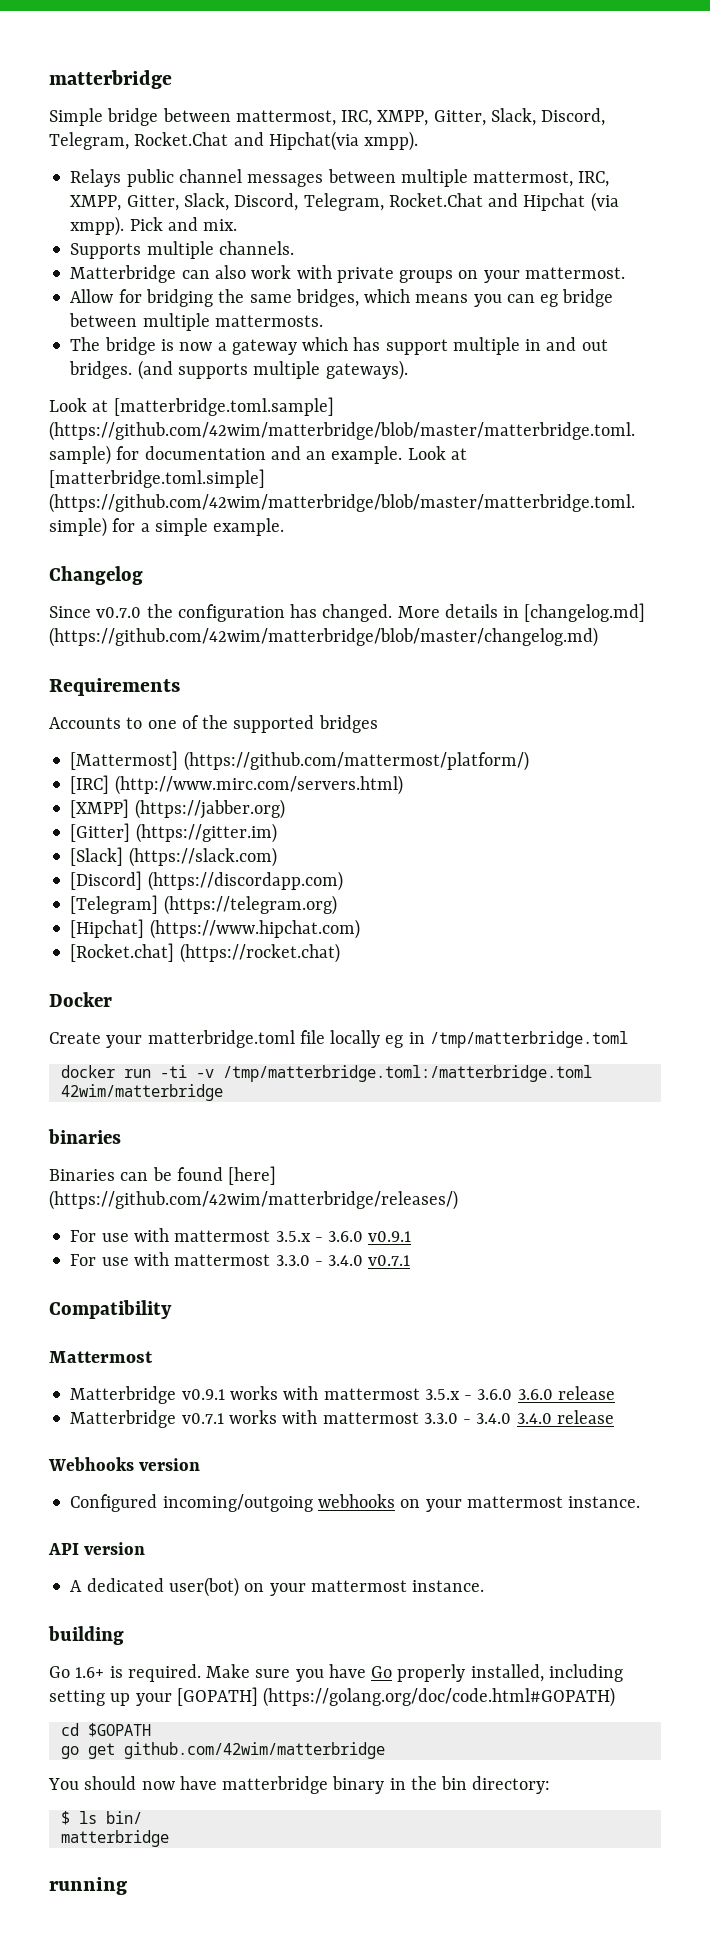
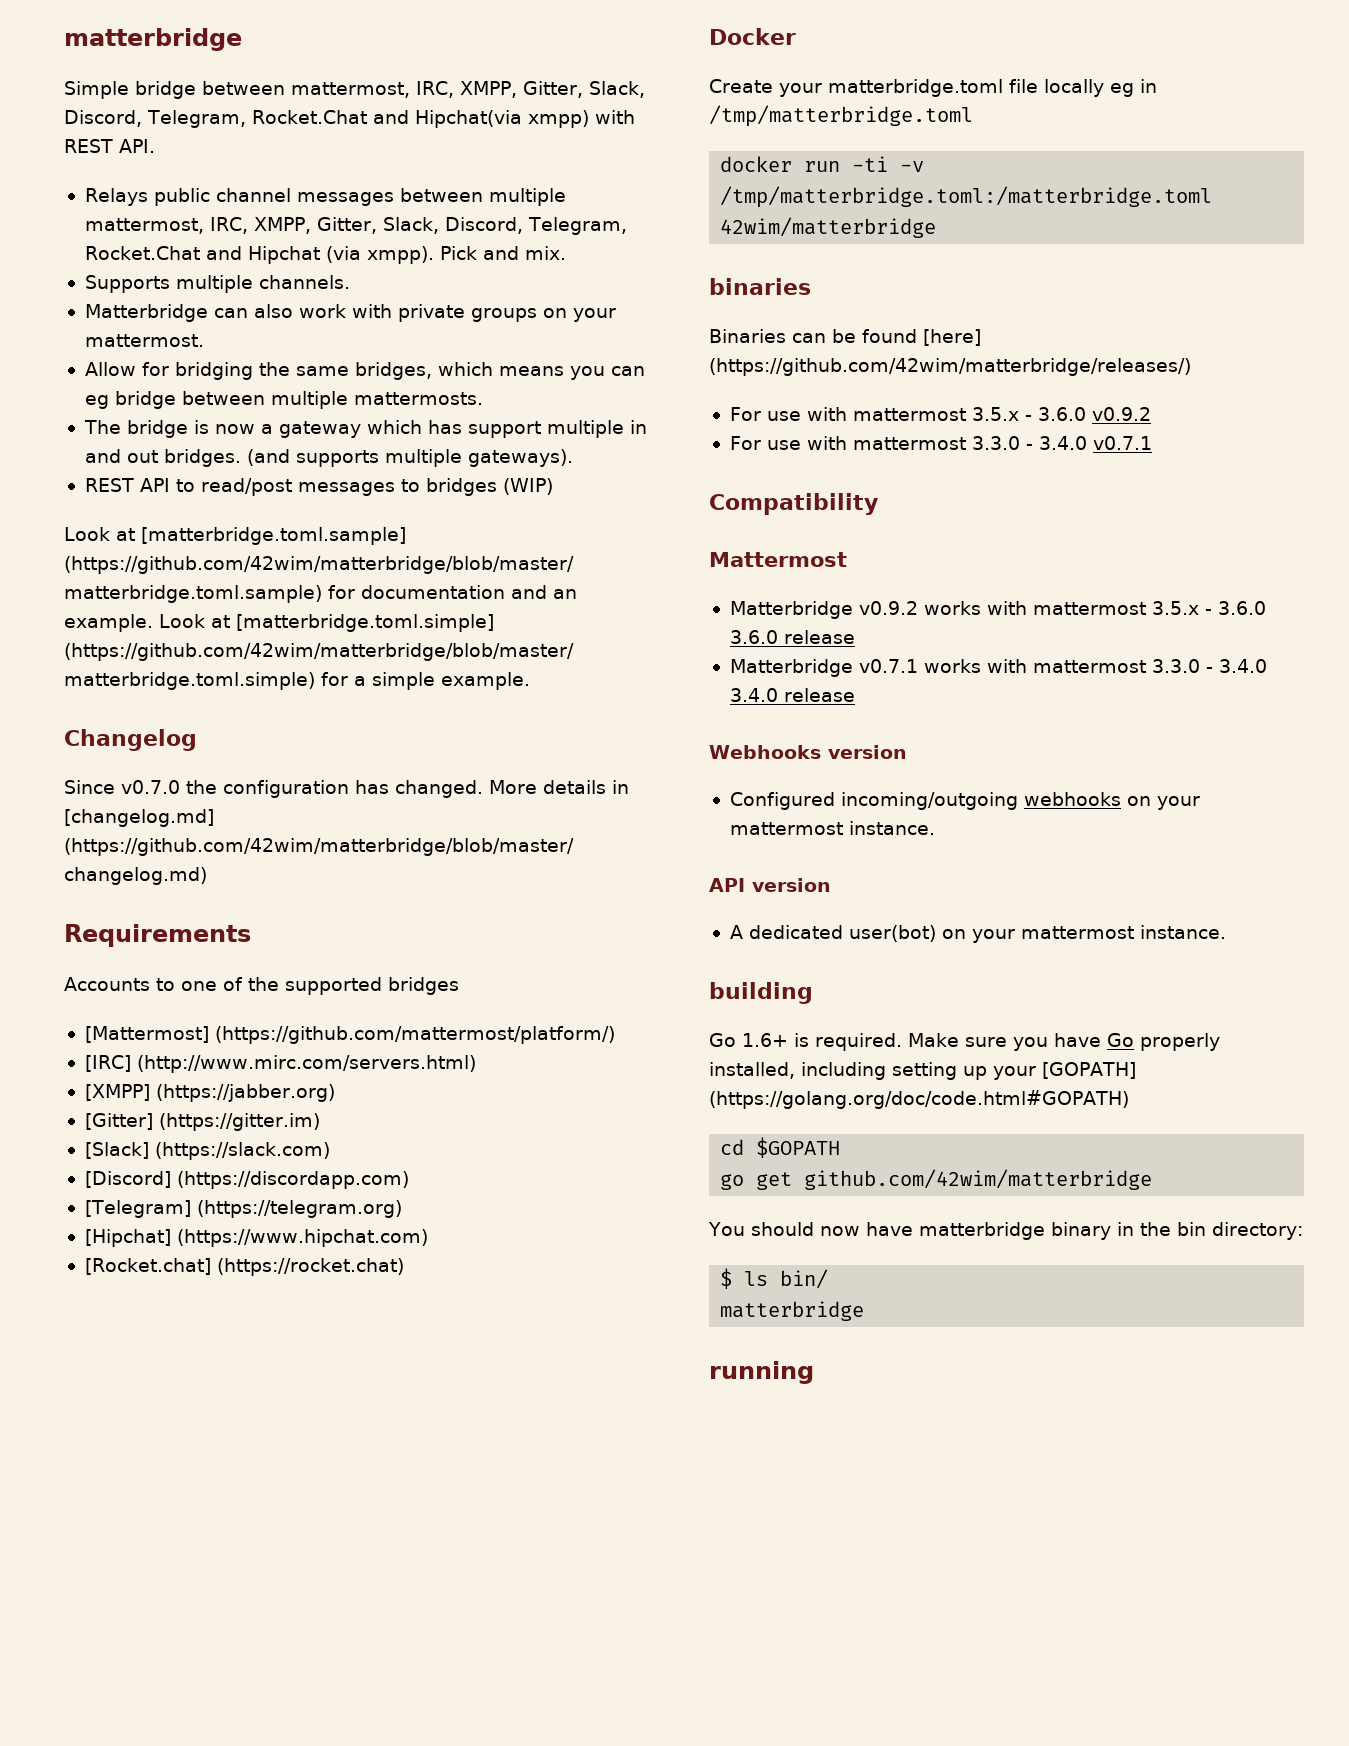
[364,131,419,151] xmpp). -> [527,110,635,128] [64,139,155,153] xmpp) with REST API.
(408, 370) none -> [84,478,553,496] // REST API to read/post messages to bridges (WIP)
[368,1231,412,1242] v0.9.1 -> [1091,407,1151,421] v0.9.2
[181,1389,225,1400] v0.9.1 -> [858,601,918,615] v0.9.2

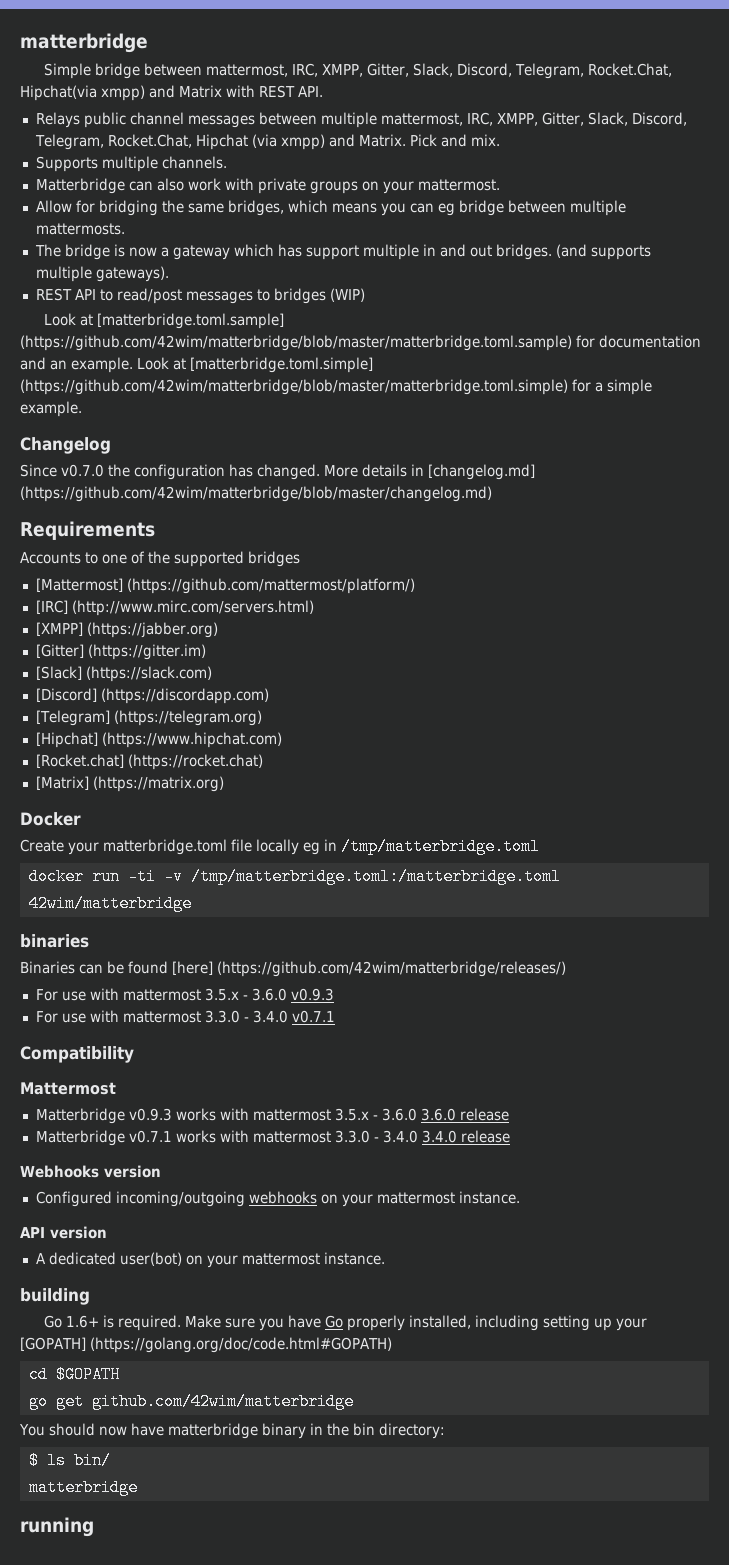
[251,110,589,128] Rocket.Chat and Hipchat(via xmpp) -> [588,63,673,77] [20,85,222,101] Rocket.Chat, Hipchat(via xmpp) and Matrix
[84,246,434,264] Rocket.Chat and Hipchat (via xmpp). -> [107,134,406,150] Rocket.Chat, Hipchat (via xmpp) and Matrix.
(404, 1267) none -> [35,776,224,792] // [Matrix] (https://matrix.org)
[1091,407,1151,421] v0.9.2 -> [290,988,334,1001] v0.9.3
[858,601,918,615] v0.9.2 -> [128,1108,172,1121] v0.9.3

